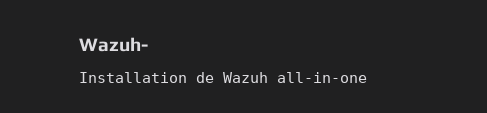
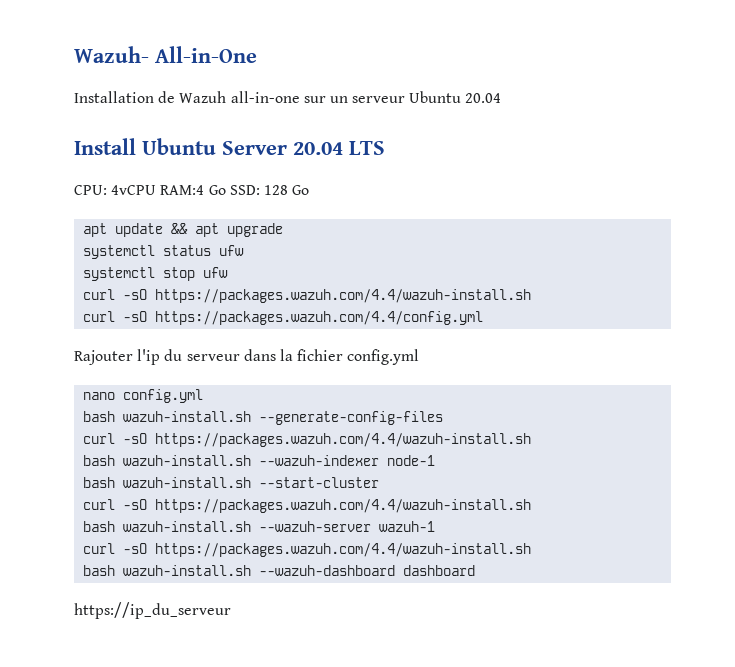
(148, 44) none -> [155,46,257,63] All-in-One
(367, 77) none -> [303,91,502,103] [74,138,385,155] [74,185,310,195] [83,223,284,237] [83,245,245,259] [83,267,229,281] [83,289,532,303] [83,311,484,325] [74,349,420,365] [83,389,204,403] [83,411,444,425] [83,433,532,447] [83,455,436,466] [83,477,380,488] [83,499,532,513] [83,521,436,532] [83,543,532,557] [83,565,476,576] [74,602,231,619] sur un serveur Ubuntu 20.04 // Install Ubuntu Server 20.04 LTS // CPU: 4vCPU RAM:4 Go SSD: 128 Go // apt update && apt upgrade // systemctl status ufw // systemctl stop ufw // curl -sO https://packages.wazuh.com/4.4/wazuh-install.sh // curl -sO https://packages.wazuh.com/4.4/config.yml // Rajouter l'ip du serveur dans la fichier config.yml // nano config.yml // bash wazuh-install.sh --generate-config-files // curl -sO https://packages.wazuh.com/4.4/wazuh-install.sh // bash wazuh-install.sh --wazuh-indexer node-1 // bash wazuh-install.sh --start-cluster // curl -sO https://packages.wazuh.com/4.4/wazuh-install.sh // bash wazuh-install.sh --wazuh-server wazuh-1 // curl -sO https://packages.wazuh.com/4.4/wazuh-install.sh // bash wazuh-install.sh --wazuh-dashboard dashboard // https://ip_du_serveur

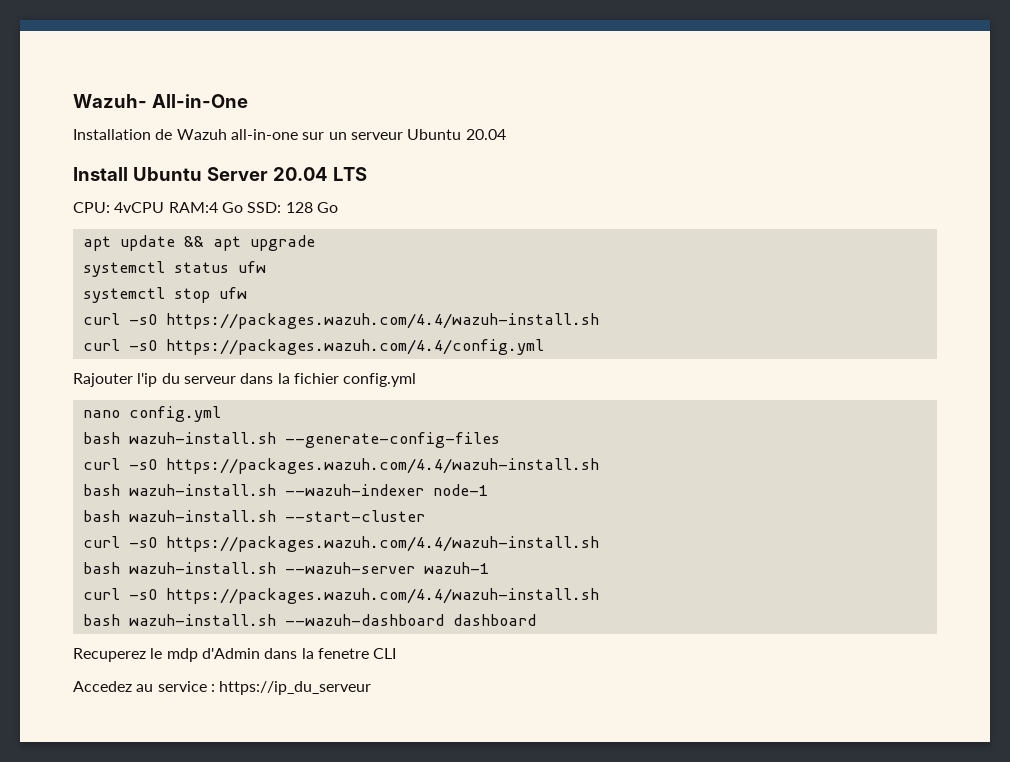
(476, 570) none -> [73,648,397,662] [73,681,215,692] Recuperez le mdp d'Admin dans la fenetre CLI // Accedez au service :

